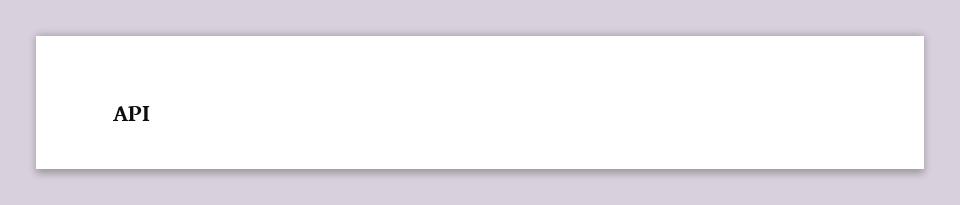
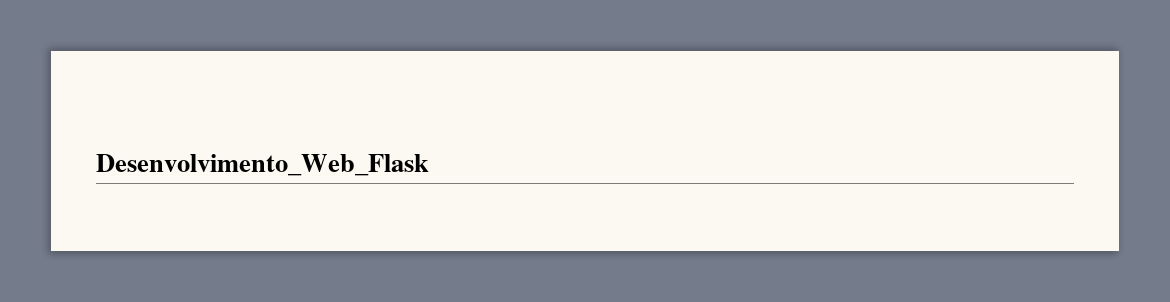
[113,106,150,121] API -> [96,154,429,176] Desenvolvimento_Web_Flask

